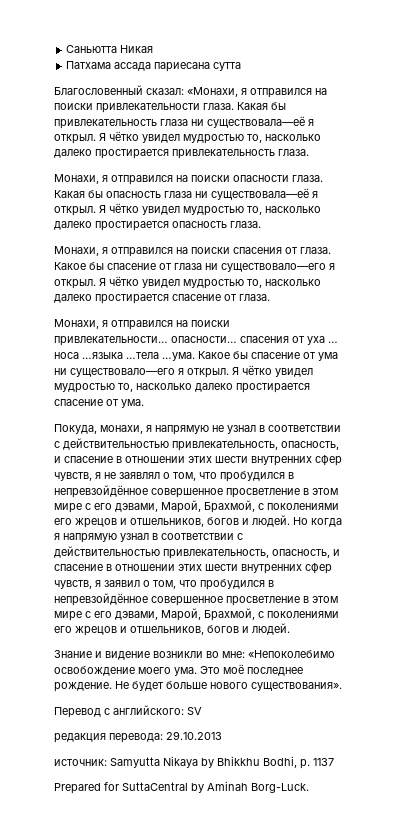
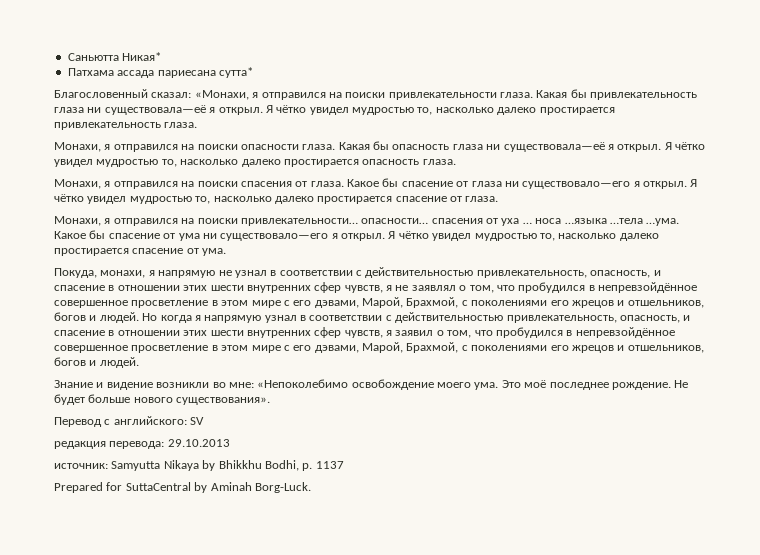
[120,45,154,53] Никая -> [122,52,162,61] Никая*
[213,62,242,71] сутта -> [218,67,253,78] сутта*

